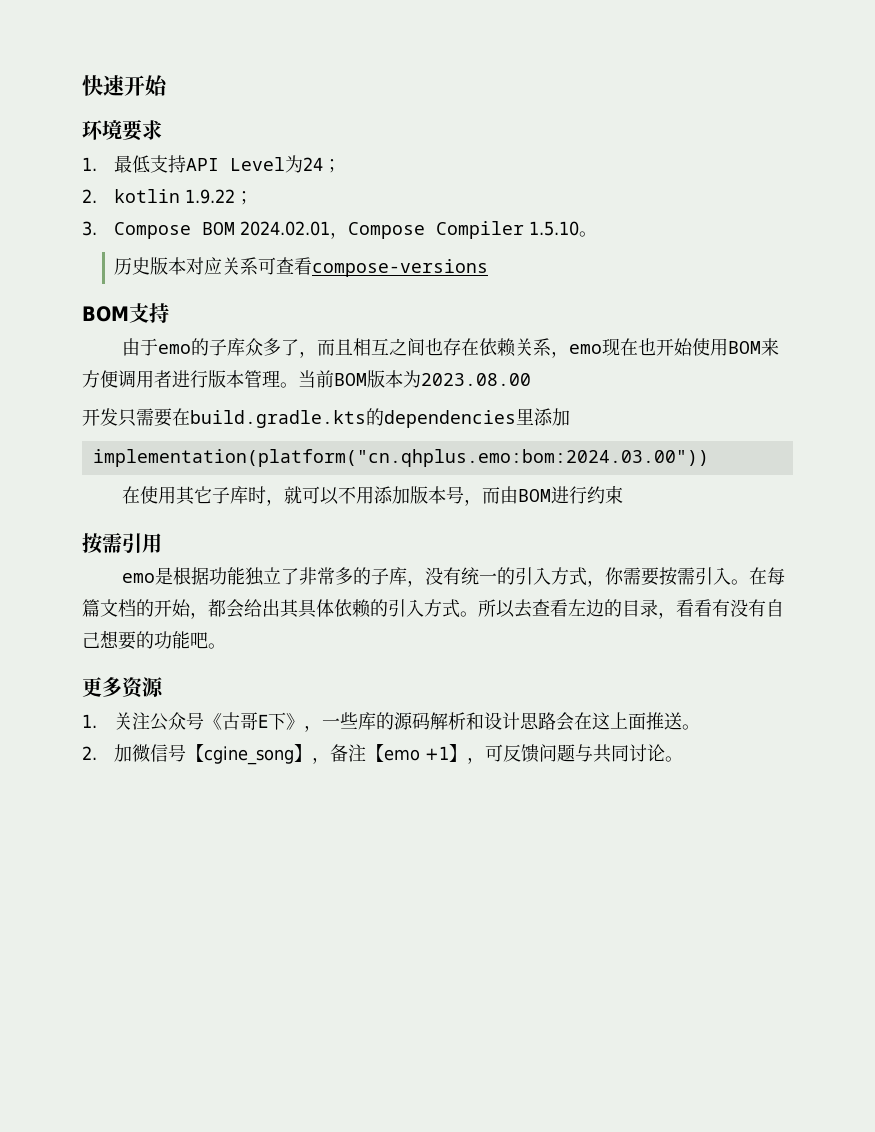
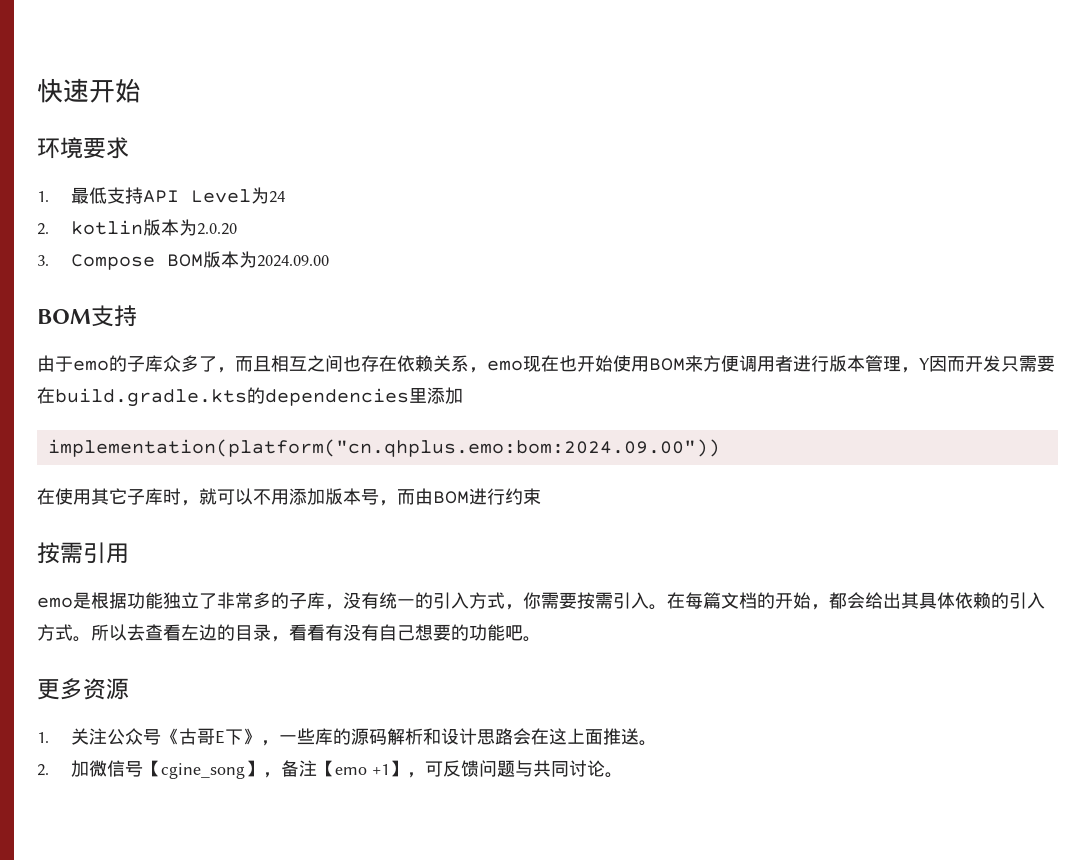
[323,159,342,173] ； -> (286, 197) none
[185,189,254,205] 1.9.22； -> [143,219,238,236] 版本为2.0.20
[240,221,598,239] [114,257,489,277] 2024.02.01，Compose Compiler 1.5.10。 // 历史版本对应关系可查看compose-versions -> [203,251,330,268] 版本为2024.09.00
[280,370,531,388] 。当前BOM版本为2023.08.00 // -> [901,356,965,373] ，Y因而
[92,449,709,467] implementation(platform("cn.qhplus.emo:bom:2024.03.00")) -> [47,439,720,457] implementation(platform("cn.qhplus.emo:bom:2024.09.00"))

